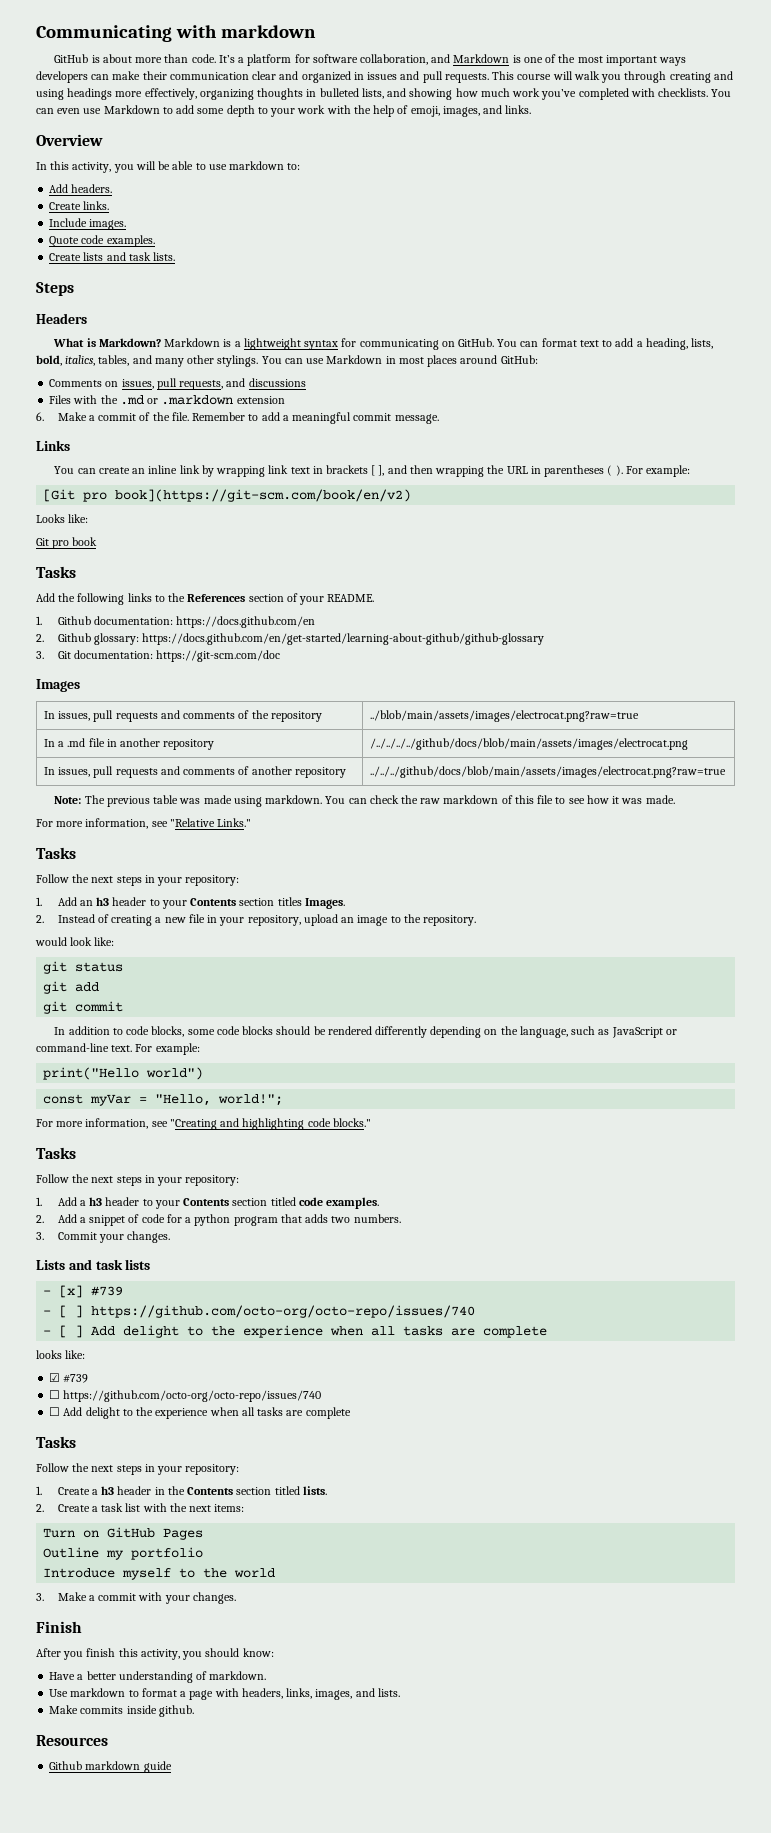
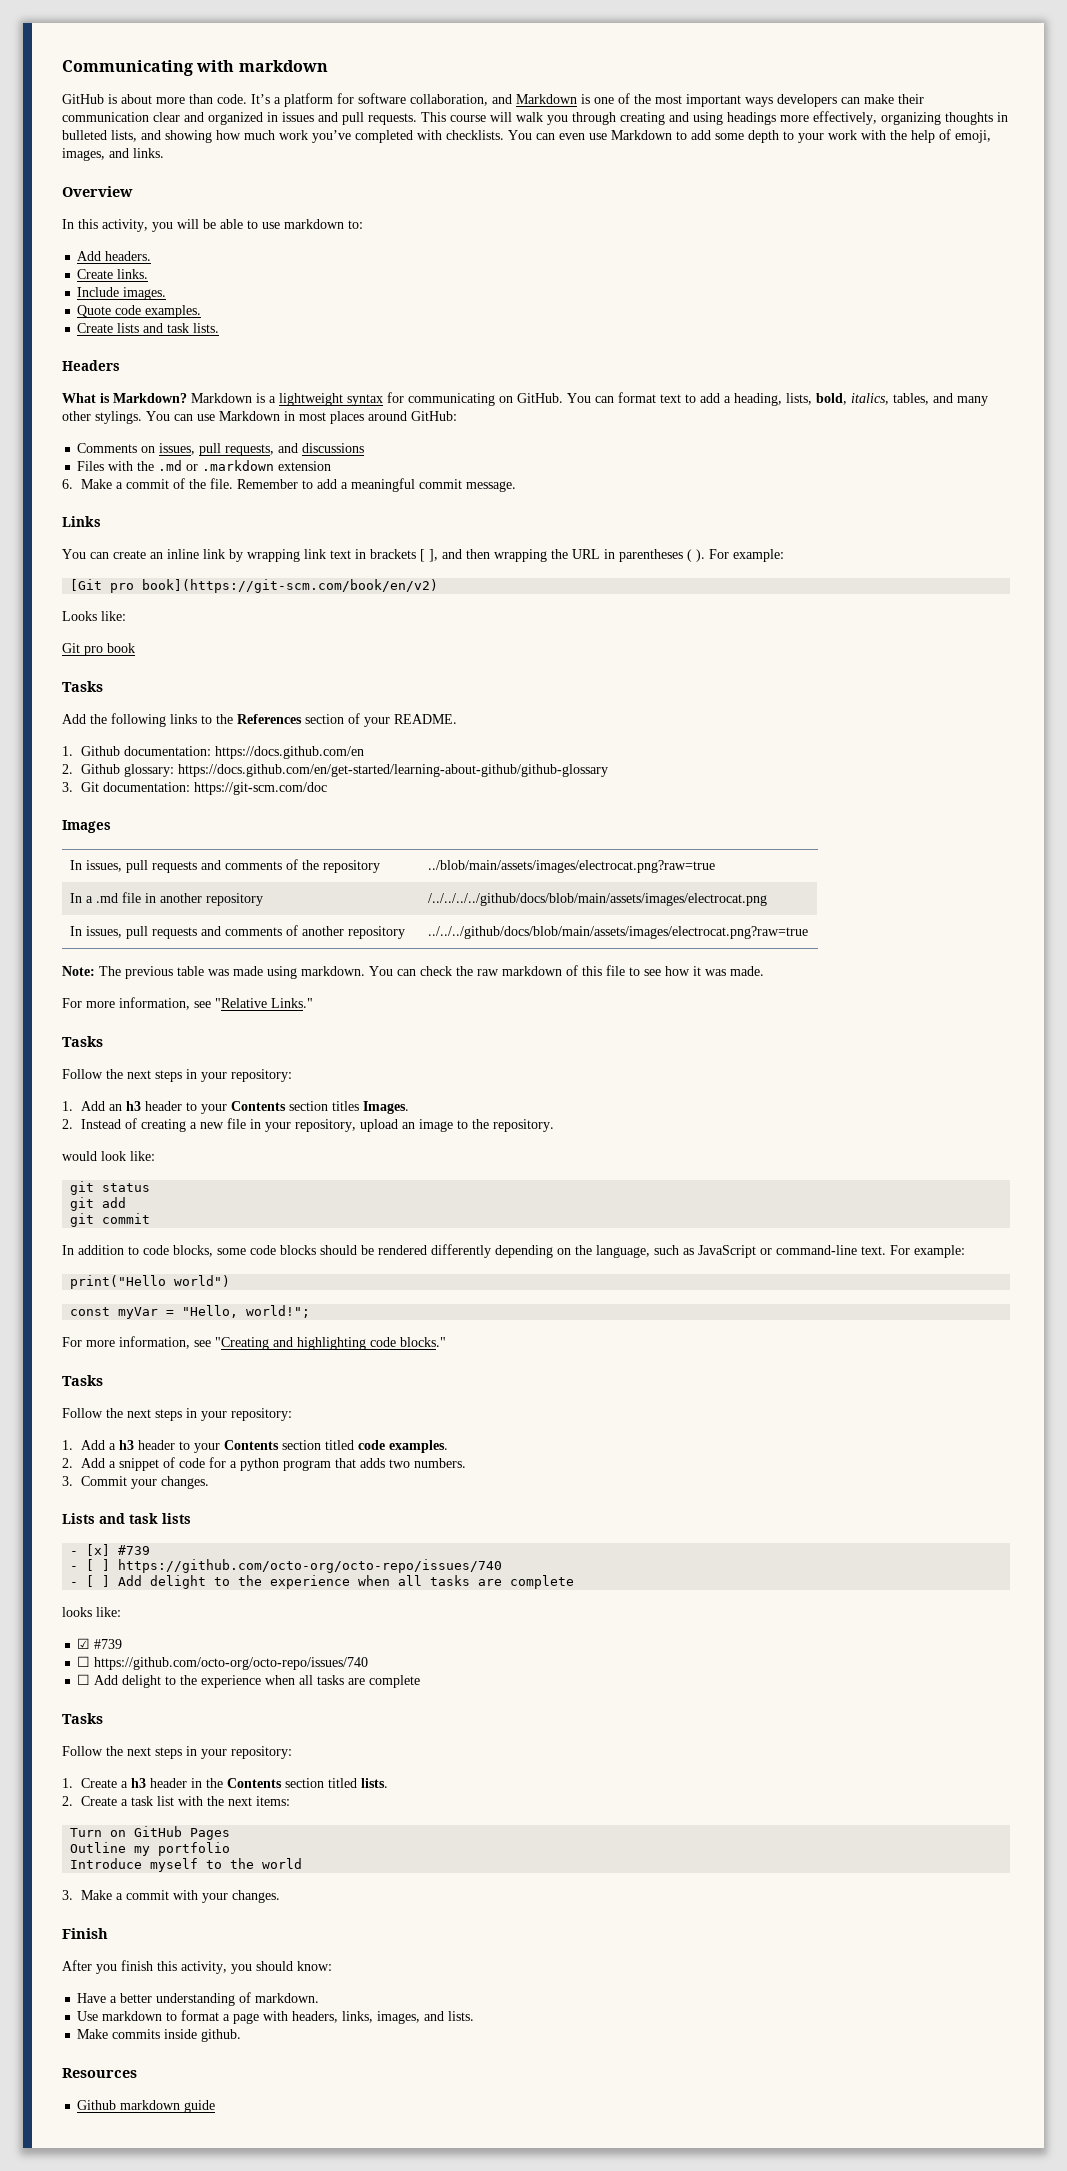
[36,282,74,296] // Steps -> (220, 328) none

